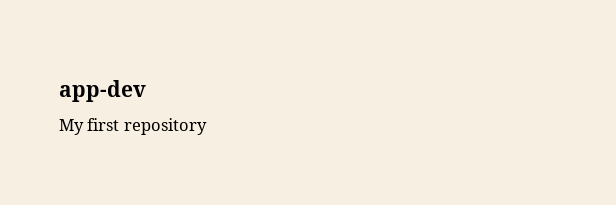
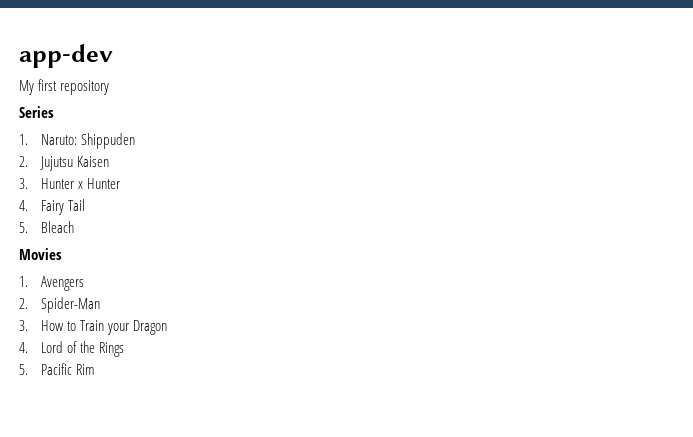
(207, 126) none -> [19,106,54,118] [19,133,135,149] [19,156,109,171] [19,178,120,189] [19,199,85,215] [19,221,74,233] [19,248,62,260] [19,276,84,291] [19,297,100,313] [19,320,167,335] [19,341,124,357] [19,363,95,375] // Series // 1. Naruto: Shippuden // 2. Jujutsu Kaisen // 3. Hunter x Hunter // 4. Fairy Tail // 5. Bleach // Movies // 1. Avengers // 2. Spider-Man // 3. How to Train your Dragon // 4. Lord of the Rings // 5. Pacific Rim

